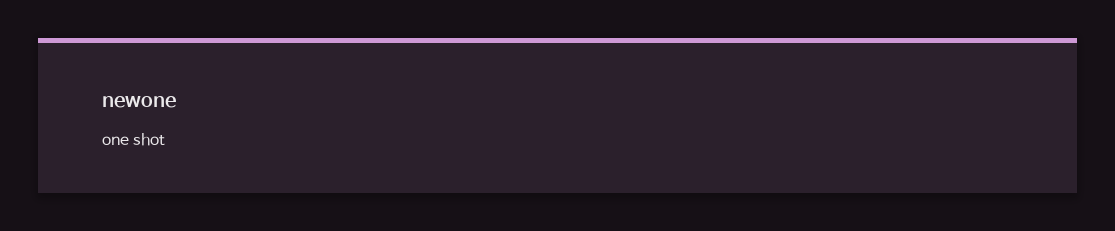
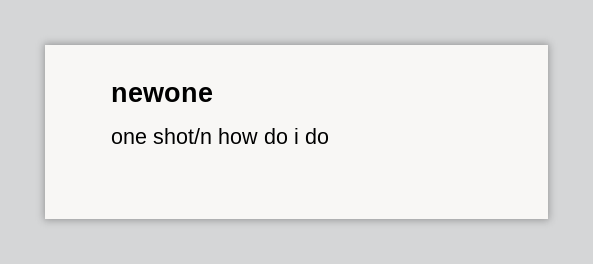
[133,133,166,146] shot -> [153,128,329,144] shot/n how do i do

